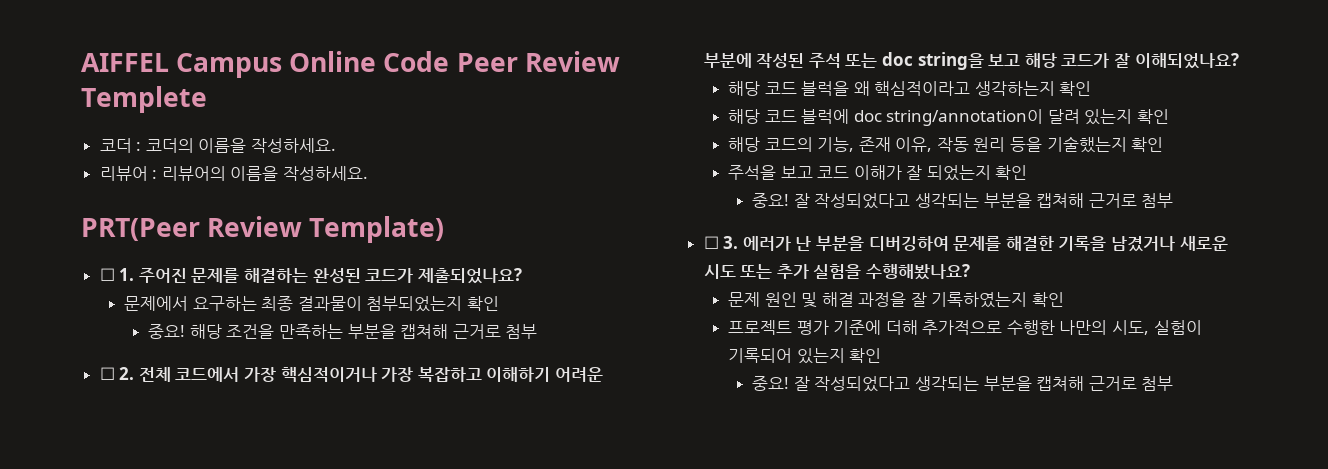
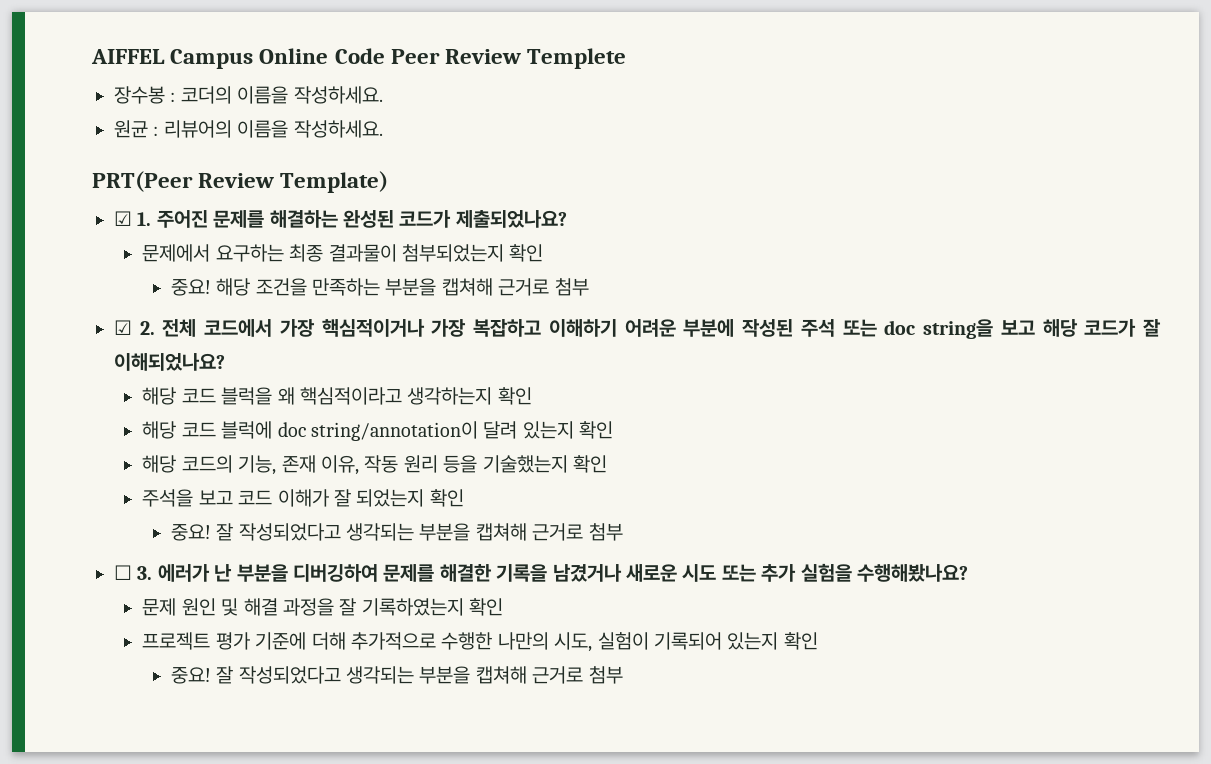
[99,138,132,153] 코더 -> [114,86,165,104] 장수봉
[99,166,148,181] 리뷰어 -> [114,120,148,138] 원균
[99,268,115,281] ☐ -> [114,211,132,226] ☑
[99,367,115,380] ☐ -> [114,320,132,335] ☑

